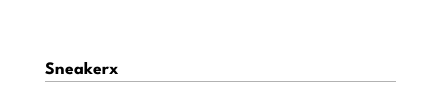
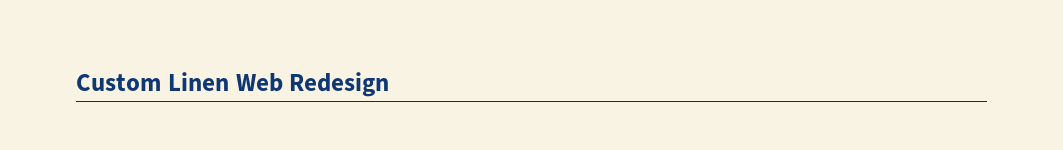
[45,61,119,75] Sneakerx -> [76,72,390,97] Custom Linen Web Redesign

